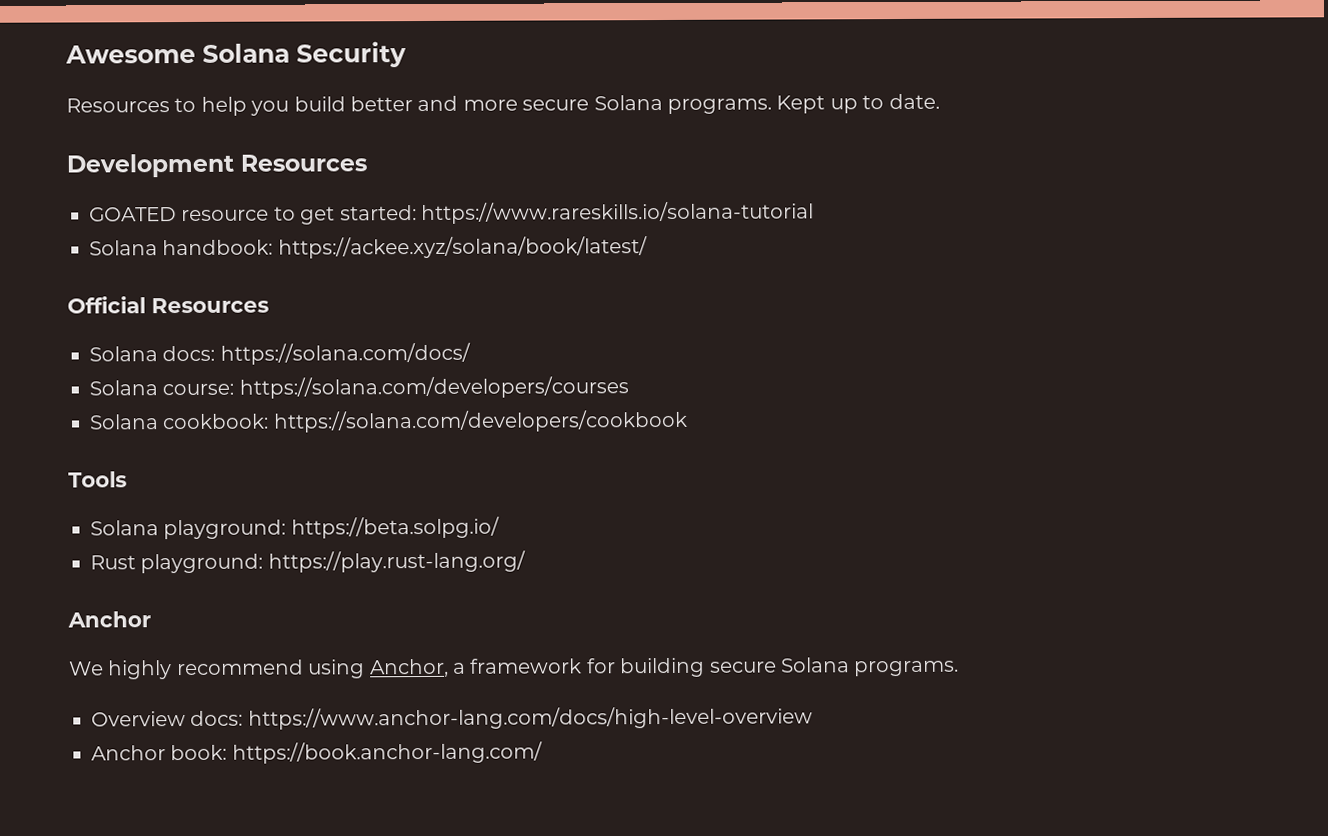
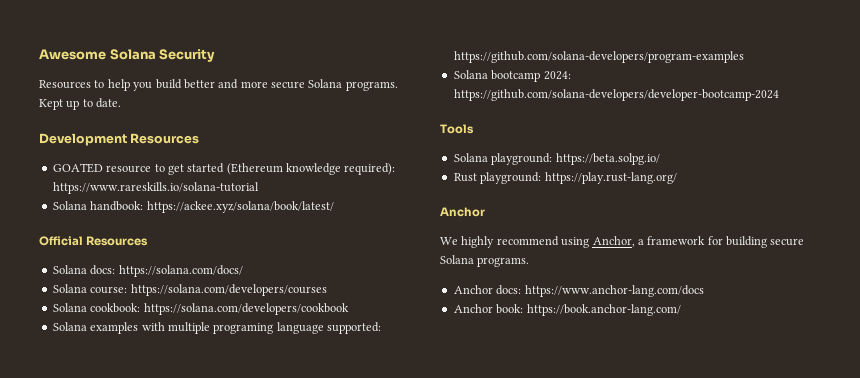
[339,205,417,221] started: -> [187,163,396,175] started (Ethereum knowledge required):
(688, 421) none -> [52,322,381,334] [453,51,744,63] [453,70,571,82] [453,89,779,101] // Solana examples with multiple programing language supported: https://github.com/solana-developers/program-examples // Solana bootcamp 2024: https://github.com/solana-developers/developer-bootcamp-2024
[91,706,813,730] Overview docs: https://www.anchor-lang.com/docs/high-level-overview -> [453,285,704,297] Anchor docs: https://www.anchor-lang.com/docs

